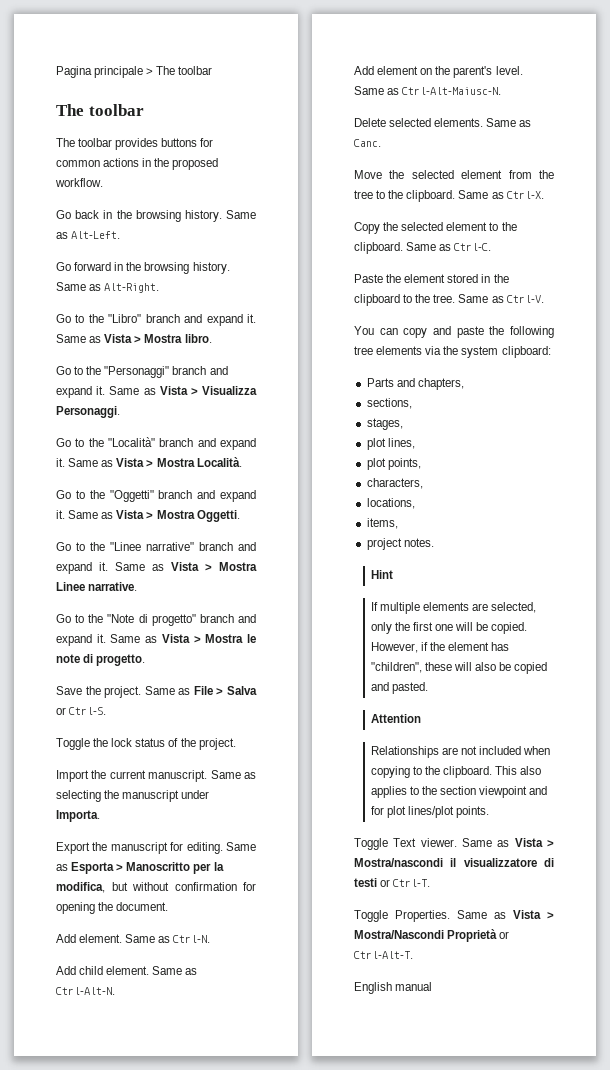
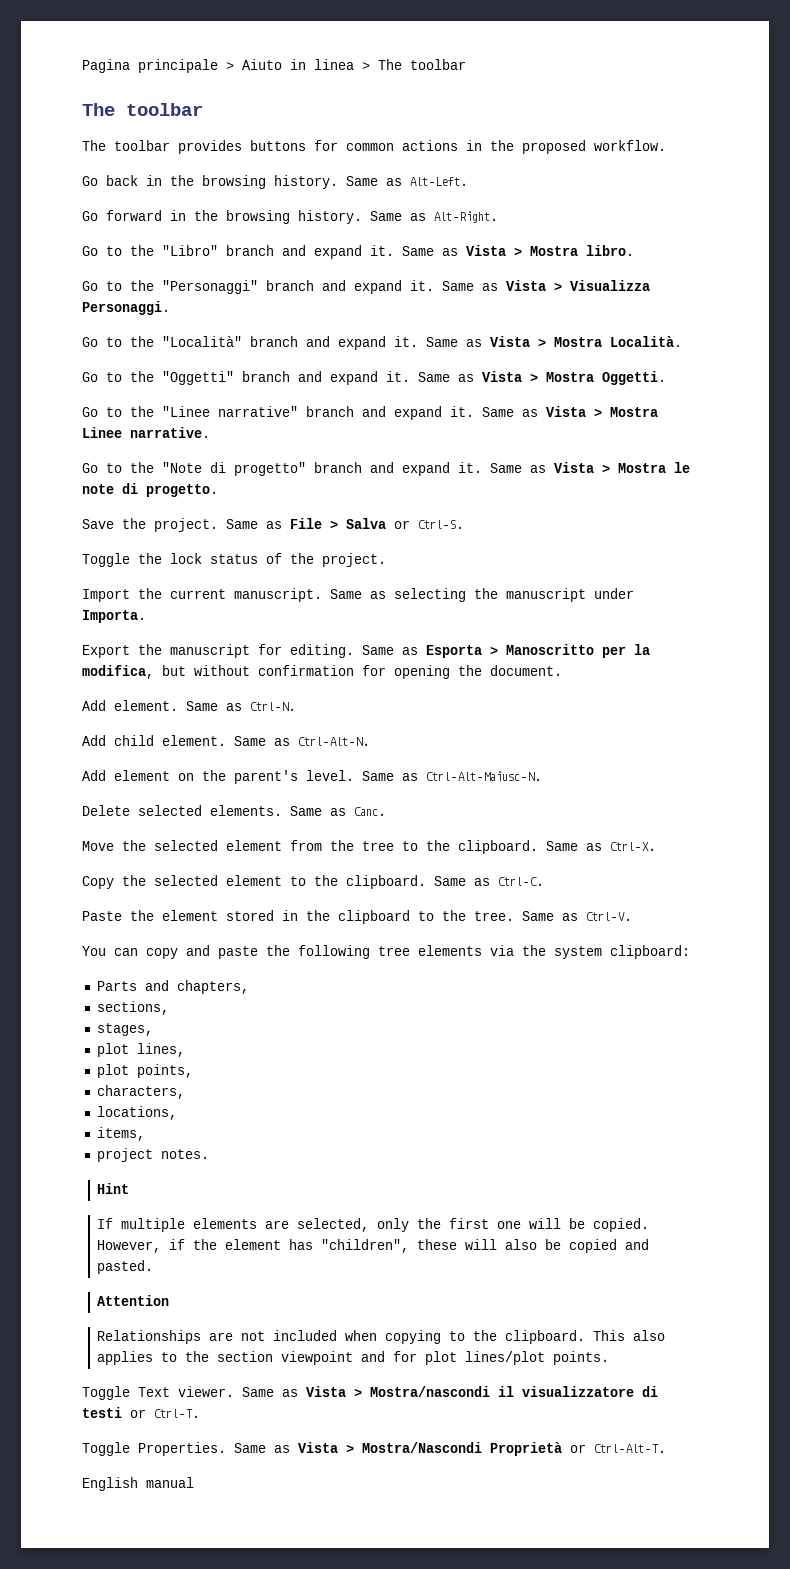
(154, 71) none -> [242,59,370,70] Aiuto in linea >

